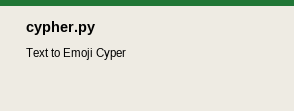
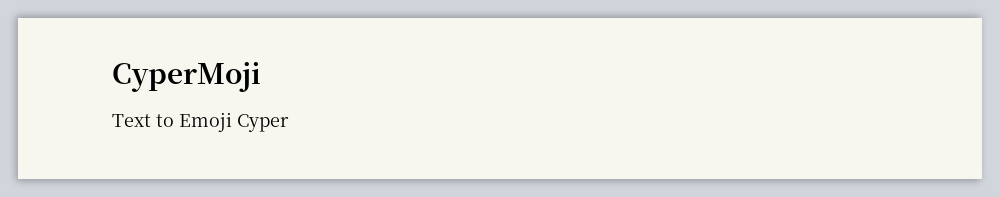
[26,21,95,35] cypher.py -> [112,62,261,92] CyperMoji

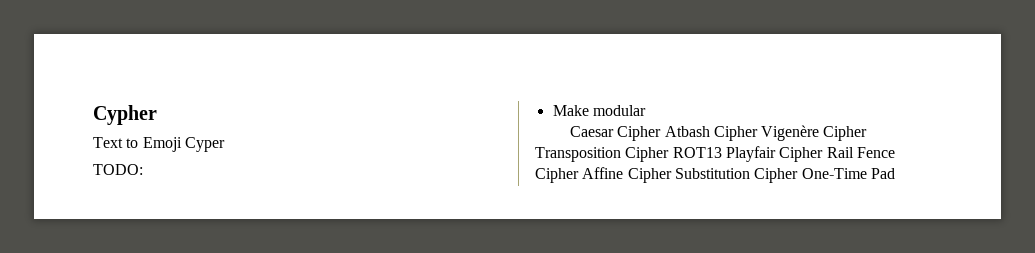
[112,62,261,92] CyperMoji -> [93,105,157,125] Cypher
(289, 123) none -> [93,164,143,175] [552,105,646,116] [569,125,868,141] [535,146,895,162] [535,167,895,183] // TODO: // Make modular // Caesar Cipher Atbash Cipher Vigenère Cipher Transposition Cipher ROT13 Playfair Cipher Rail Fence Cipher Affine Cipher Substitution Cipher One-Time Pad

